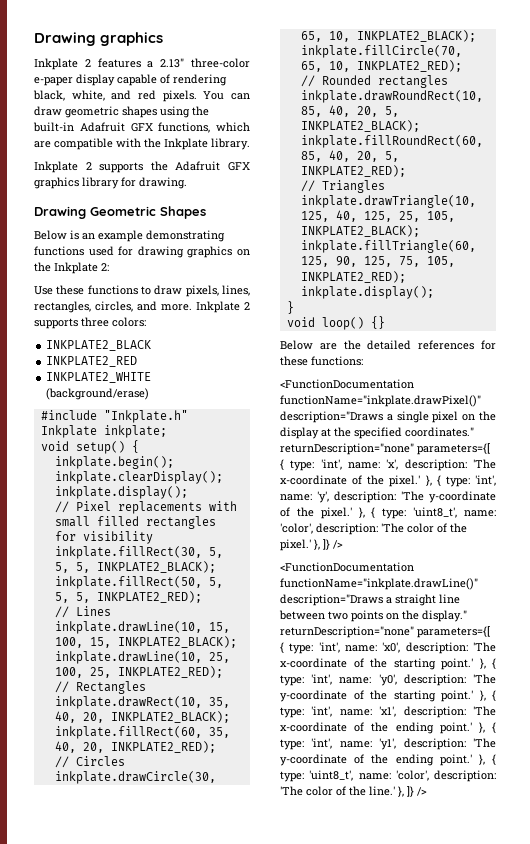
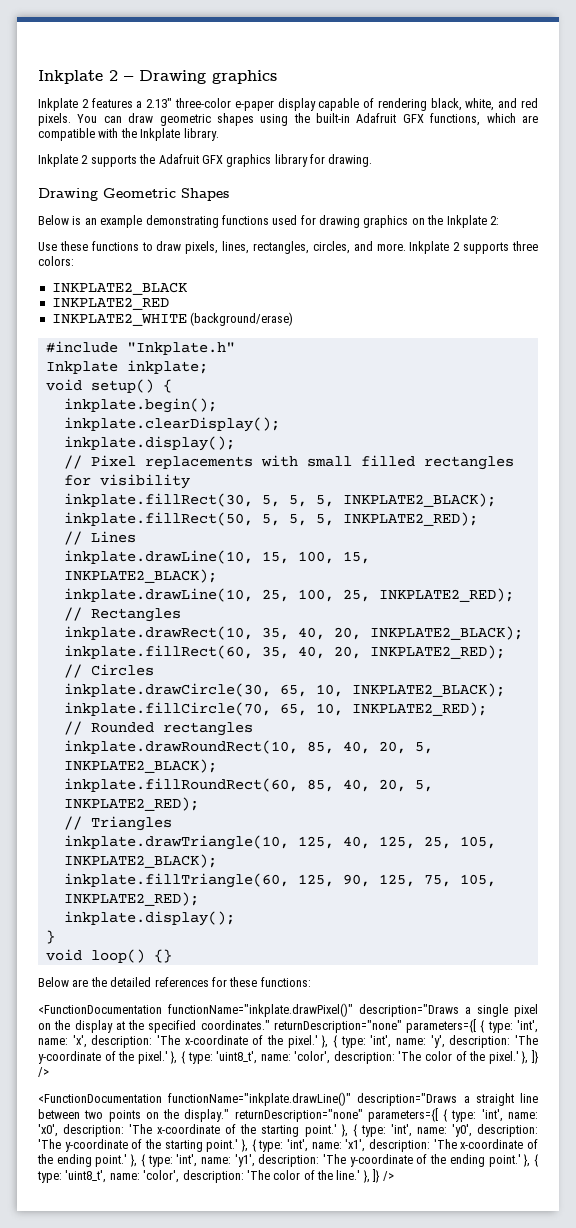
(34, 39) none -> [38,70,134,84] Inkplate 2 –

